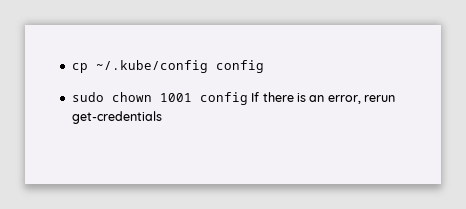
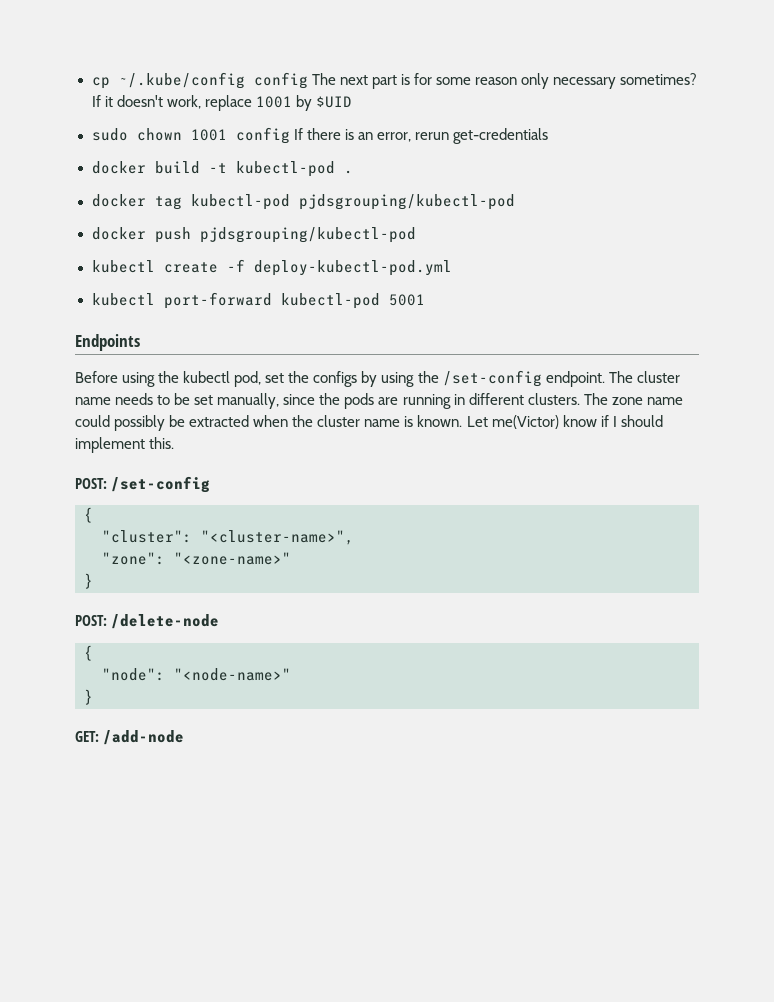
(264, 66) none -> [311,73,697,89] [91,95,352,111] The next part is for some reason only necessary sometimes? If it doesn't work, replace 1001 by $UID
(162, 117) none -> [91,161,353,177] [91,194,515,210] [91,227,416,243] [91,259,452,276] [91,292,425,309] [75,334,140,351] [75,370,680,387] [75,393,683,409] [75,415,663,431] [75,437,175,453] [75,476,211,493] [84,507,93,523] [102,530,354,545] [102,552,291,565] [84,573,93,589] [75,614,220,629] [84,645,93,661] [102,668,291,681] [84,689,93,705] [75,730,185,745] // docker build -t kubectl-pod . // docker tag kubectl-pod pjdsgrouping/kubectl-pod // docker push pjdsgrouping/kubectl-pod // kubectl create -f deploy-kubectl-pod.yml // kubectl port-forward kubectl-pod 5001 // Endpoints // Before using the kubectl pod, set the configs by using the /set-config endpoint. The cluster name needs to be set manually, since the pods are running in different clusters. The zone name could possibly be extracted when the cluster name is known. Let me(Victor) know if I should implement this. // POST: /set-config // { // "cluster": "<cluster-name>", // "zone": "<zone-name>" // } // POST: /delete-node // { // "node": "<node-name>" // } // GET: /add-node

